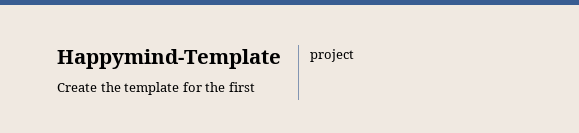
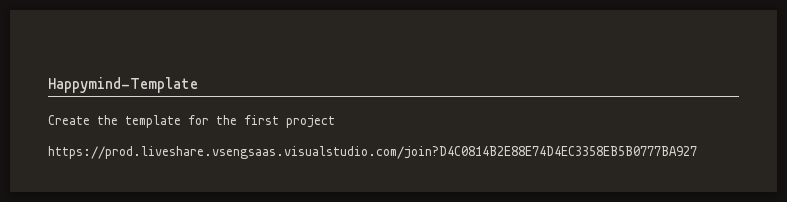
(354, 55) none -> [48,146,697,159] // https://prod.liveshare.vsengsaas.visualstudio.com/join?D4C0814B2E88E74D4EC3358EB5B0777BA927

